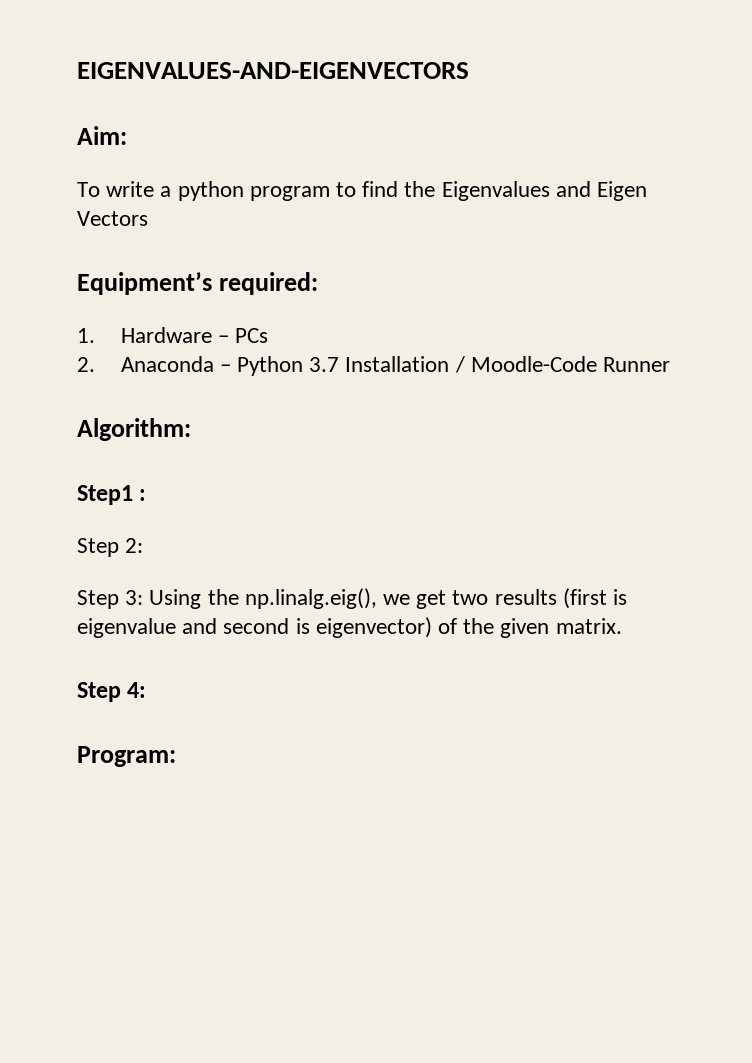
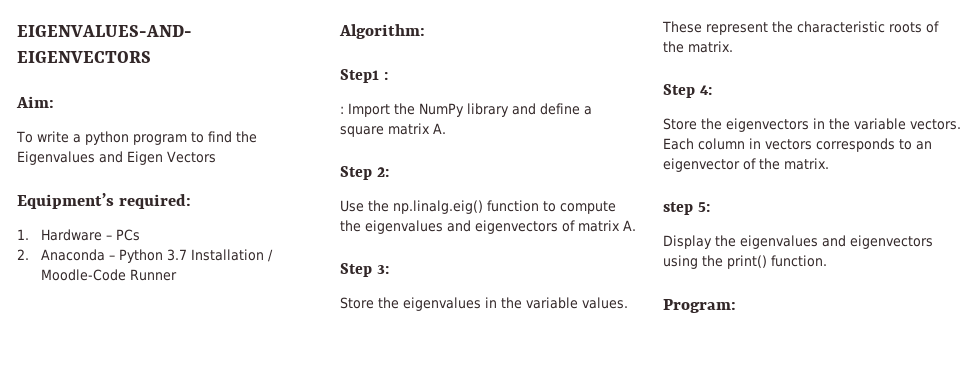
[77,538,144,557] [77,588,628,609] [77,617,550,638] Step 2: // Step 3: Using the np.linalg.eig(), we get two results (first is eigenvalue and second is eigenvector) of the given -> [340,103,592,117] [340,123,446,137] [340,166,389,180] [340,200,616,214] [340,220,636,234] [340,263,389,277] [340,297,628,311] [662,21,939,35] [663,41,684,53] : Import the NumPy library and define a square matrix A. // Step 2: // Use the np.linalg.eig() function to compute the eigenvalues and eigenvectors of matrix A. // Step 3: // Store the eigenvalues in the variable values. These represent the characteristic roots of the
(147, 690) none -> [663,118,961,132] [663,138,932,152] [663,158,829,172] [663,202,710,215] [663,235,933,249] [663,255,827,269] // Store the eigenvectors in the variable vectors. Each column in vectors corresponds to an eigenvector of the matrix. // step 5: // Display the eigenvalues and eigenvectors using the print() function.

